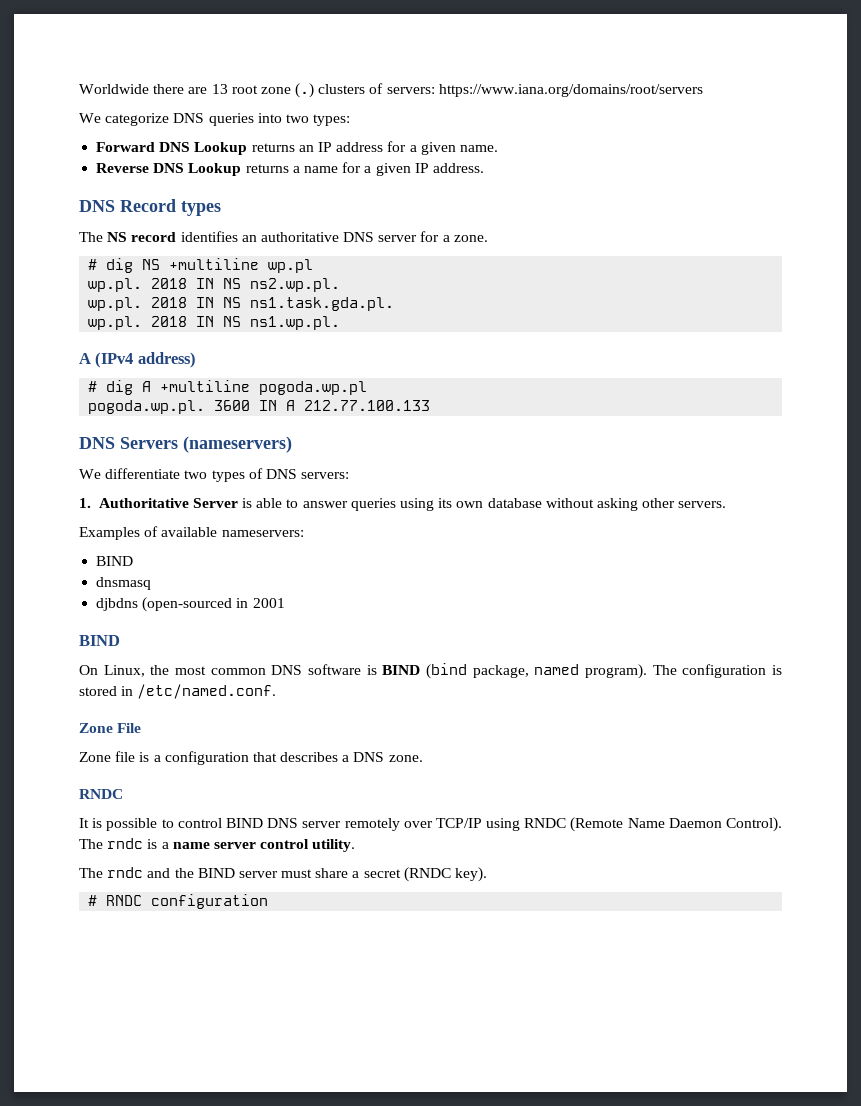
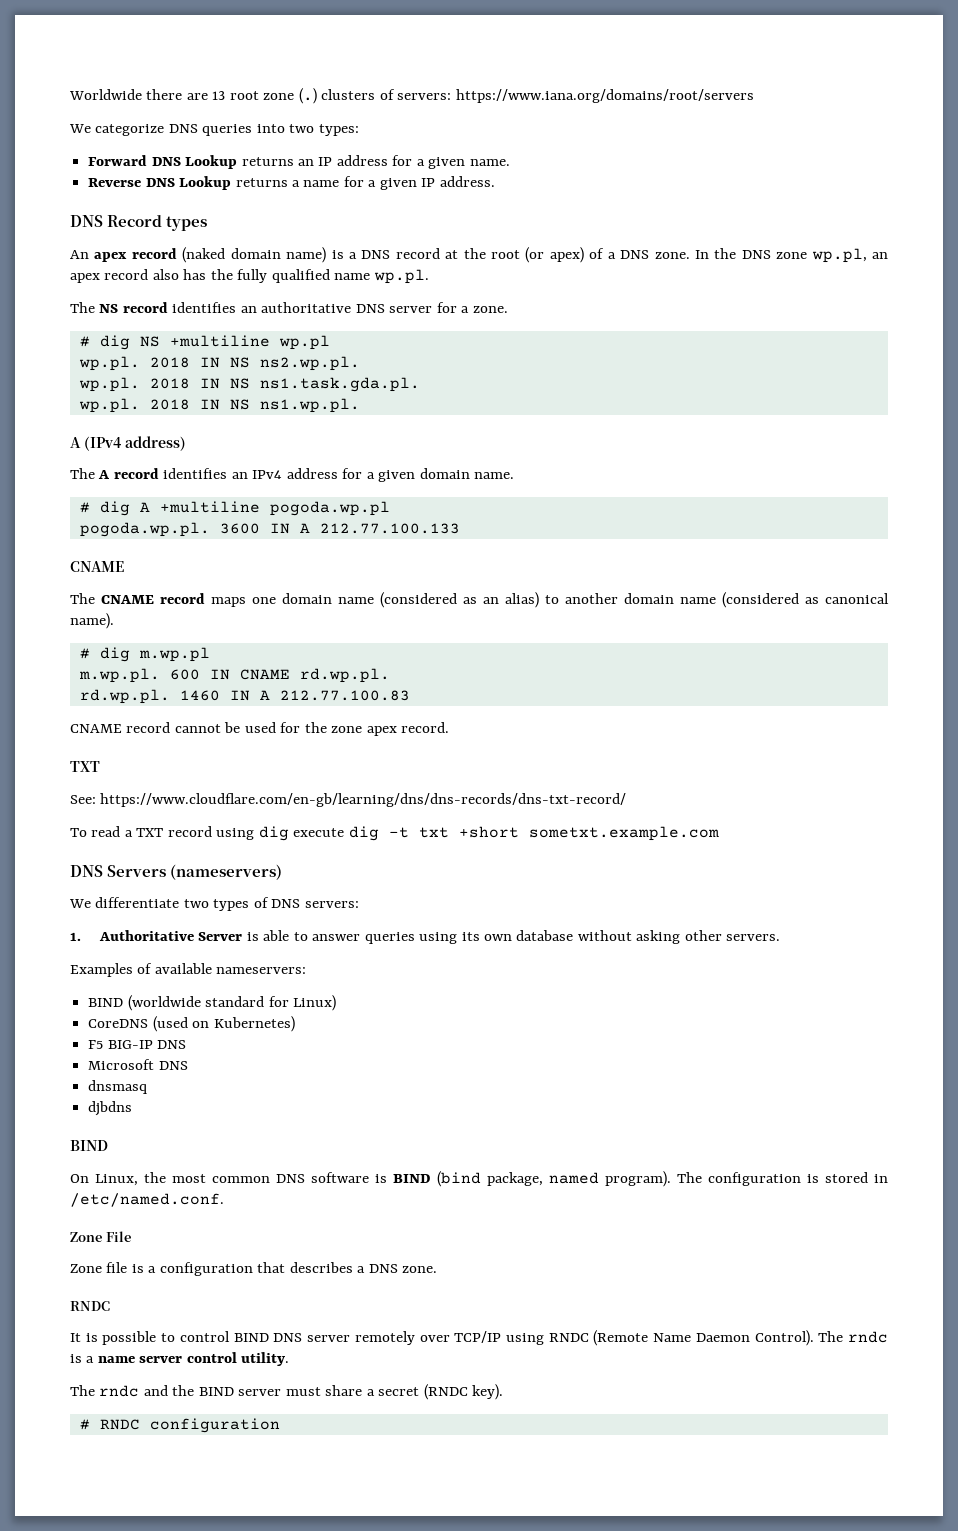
(221, 208) none -> [70,247,888,263] [70,269,429,284] // An apex record (naked domain name) is a DNS record at the root (or apex) of a DNS zone. In the DNS zone wp.pl, an apex record also has the fully qualified name wp.pl.
(196, 360) none -> [70,468,515,482] // The A record identifies an IPv4 address for a given domain name.
(431, 405) none -> [70,561,124,572] [70,592,889,608] [70,613,114,629] [79,647,210,662] [78,668,390,683] [79,689,410,704] [70,722,450,736] [70,761,100,772] [70,793,627,807] [70,826,719,841] // CNAME // The CNAME record maps one domain name (considered as an alias) to another domain name (considered as canonical name). // # dig m.wp.pl // m.wp.pl. 600 IN CNAME rd.wp.pl. // rd.wp.pl. 1460 IN A 212.77.100.83 // CNAME record cannot be used for the zone apex record. // TXT // See: https://www.cloudflare.com/en-gb/learning/dns/dns-records/dns-txt-record/ // To read a TXT record using dig execute dig -t txt +short sometxt.example.com
(134, 561) none -> [127,995,336,1011] [88,1016,295,1032] [88,1040,187,1049] [88,1059,188,1070] (worldwide standard for Linux) // CoreDNS (used on Kubernetes) // F5 BIG-IP DNS // Microsoft DNS
[142,597,285,612] (open-sourced in 2001 -> (133, 1108) none

